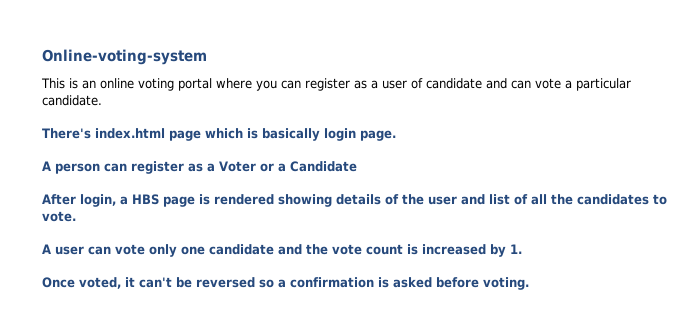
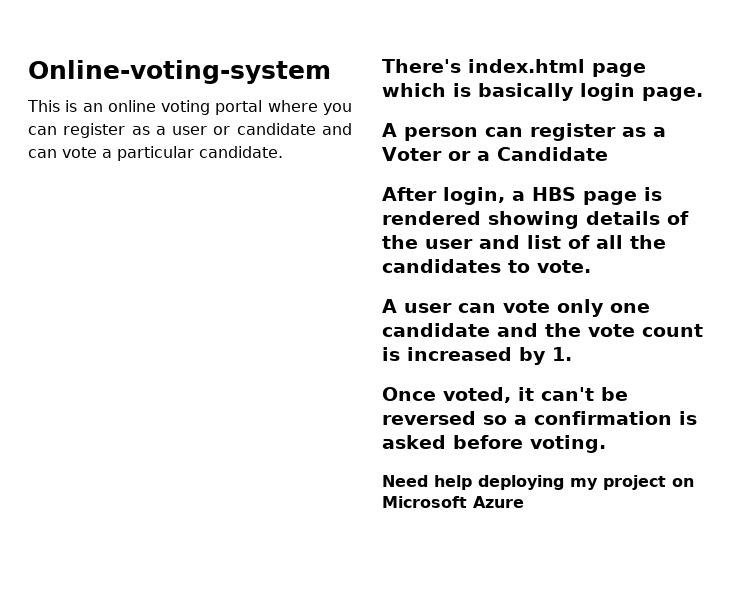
[411,78,423,89] of -> [213,126,231,135] or
(529, 283) none -> [382,475,694,490] [382,496,524,508] // Need help deploying my project on Microsoft Azure

